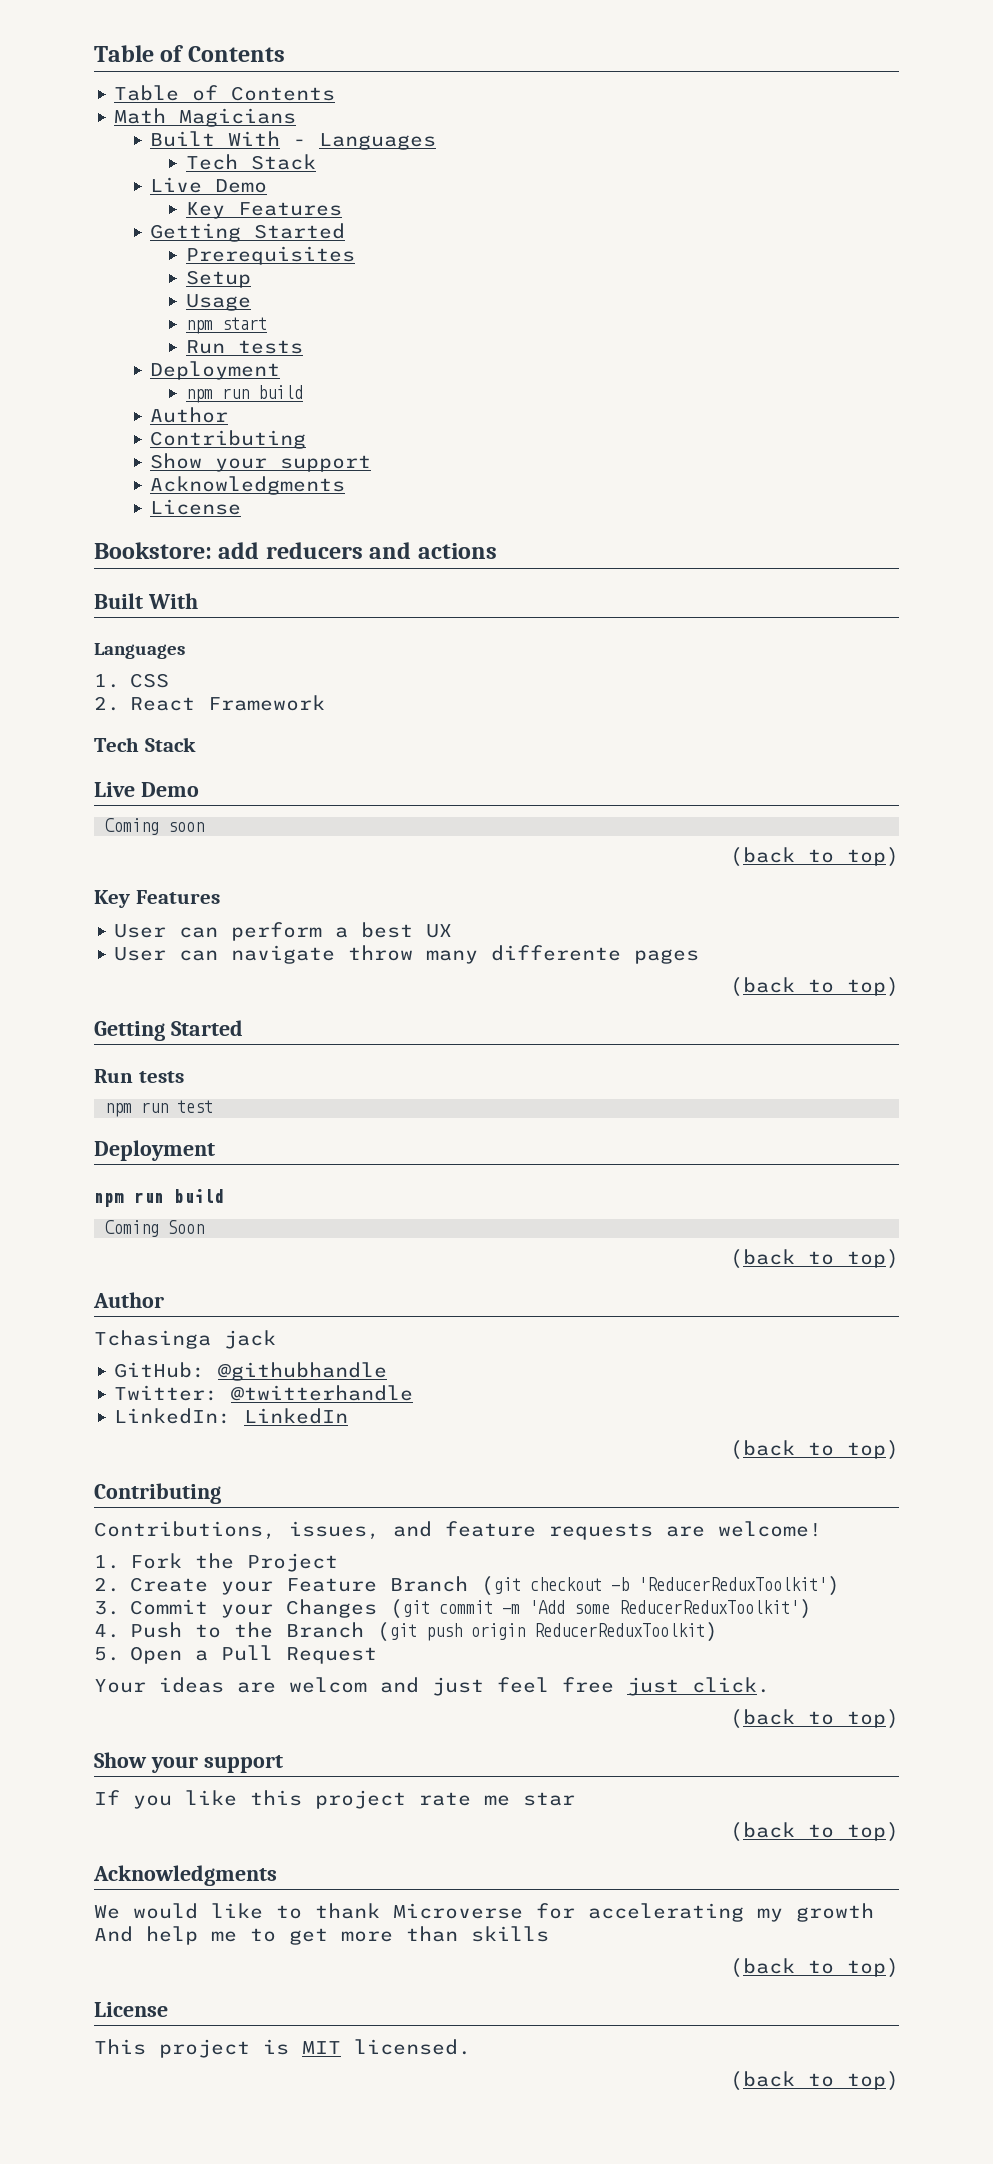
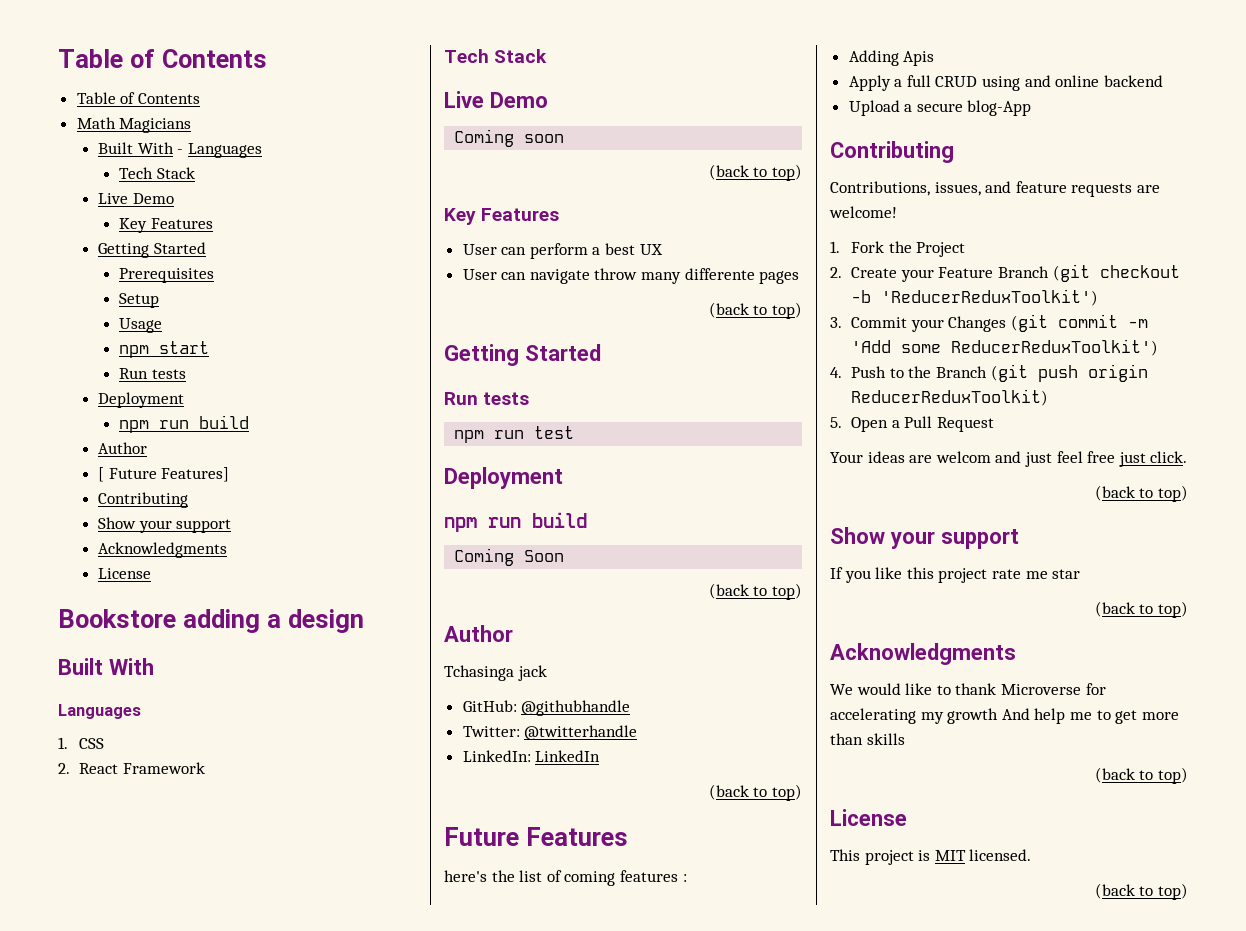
(229, 415) none -> [98,467,230,482] // [ Future Features]
[94,542,497,559] Bookstore: add reducers and actions -> [58,609,364,633] Bookstore adding a design
(899, 1450) none -> [444,827,628,846] [444,870,687,886] [848,50,935,66] [848,75,1163,91] [848,100,1032,116] // Future Features // here's the list of coming features : // Adding Apis // Apply a full CRUD using and online backend // Upload a secure blog-App

